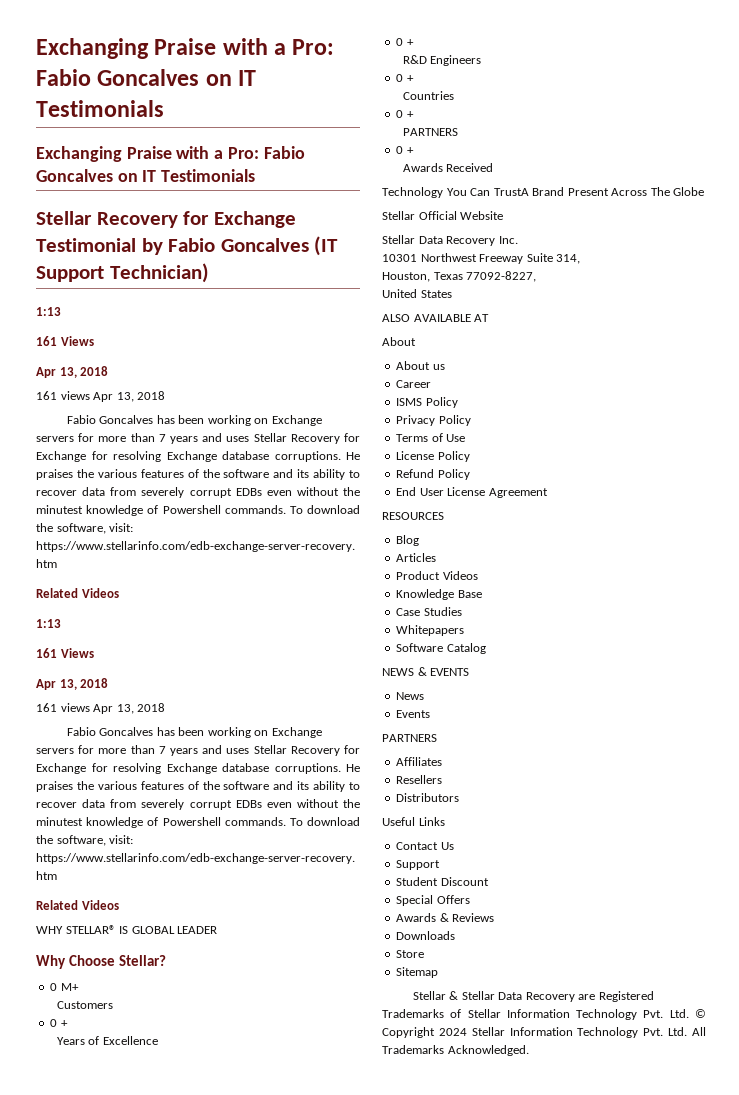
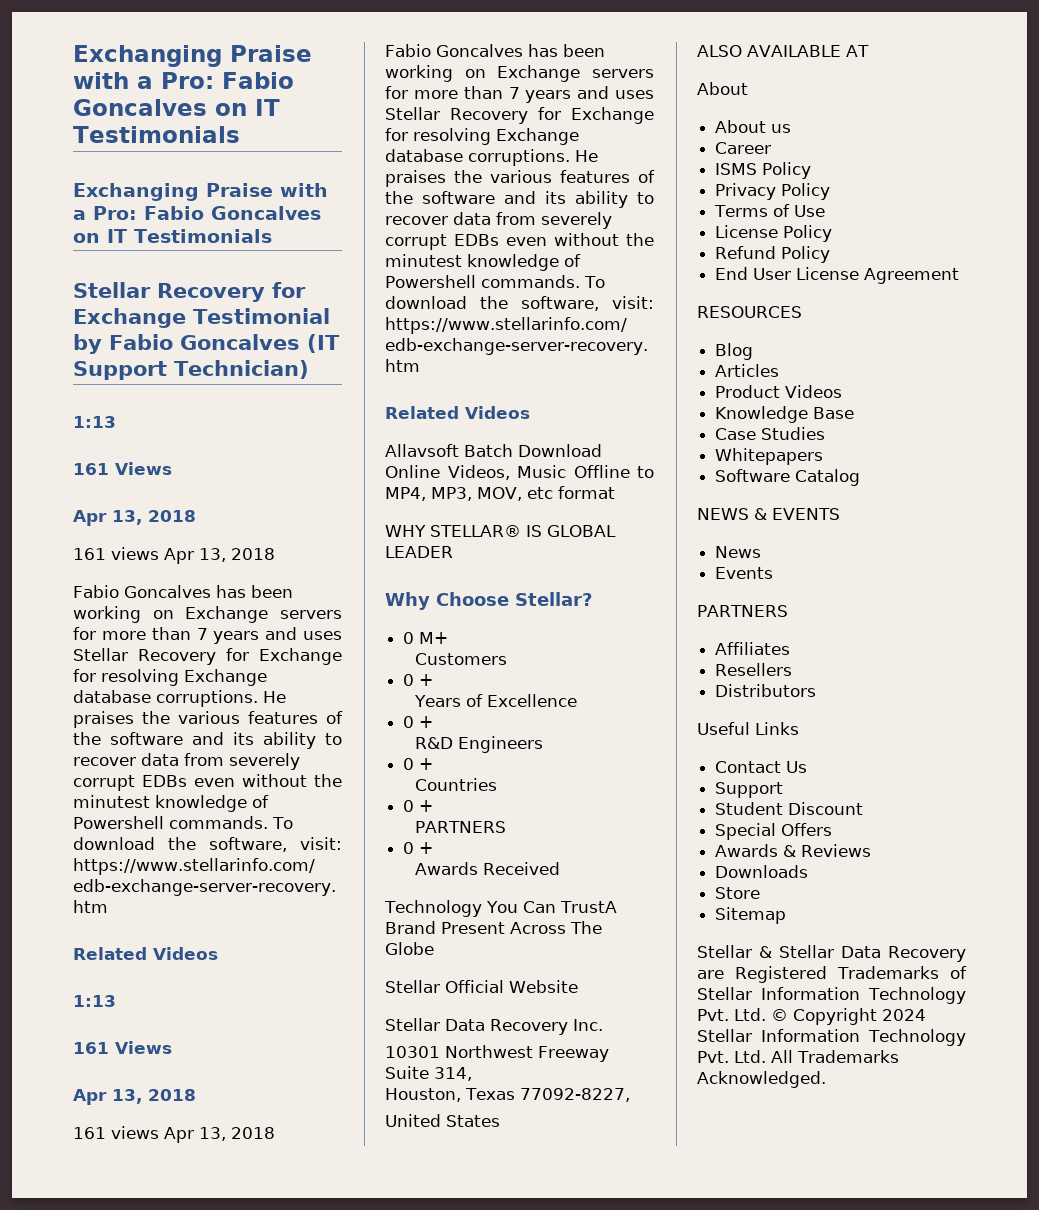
(119, 905) none -> [385,444,602,457] [385,465,654,480] [385,486,615,501] // Allavsoft Batch Download Online Videos, Music Offline to MP4, MP3, MOV, etc format

